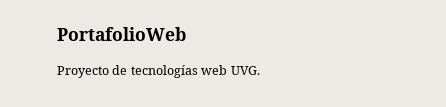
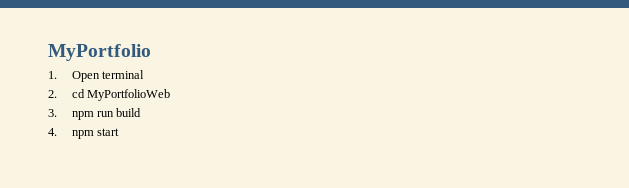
[57,27,186,41] [57,65,260,78] PortafolioWeb // Proyecto de tecnologías web UVG. -> [48,44,151,61] [48,70,144,82] [48,89,170,101] [48,108,142,120] [48,128,119,139] MyPortfolio // 1. Open terminal // 2. cd MyPortfolioWeb // 3. npm run build // 4. npm start

